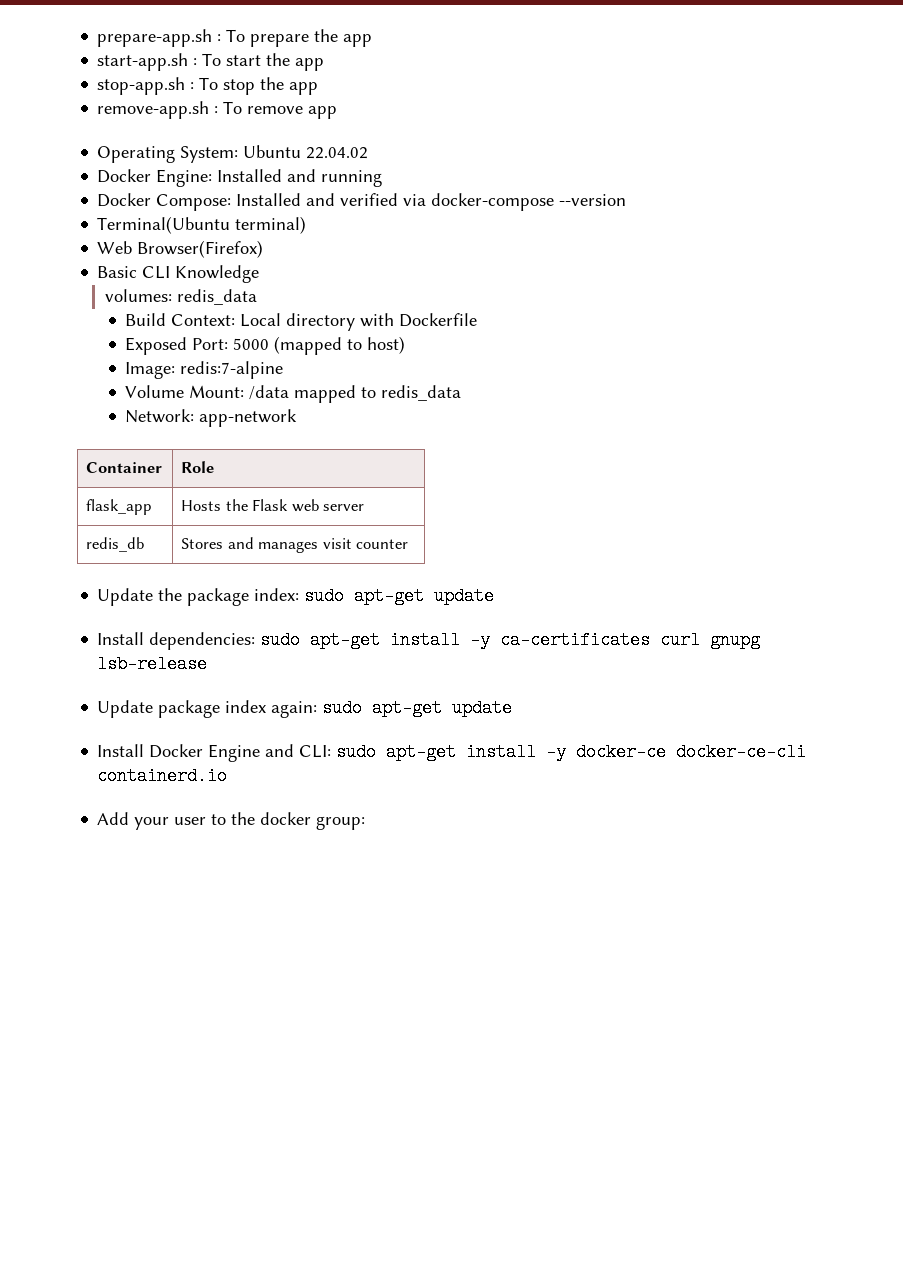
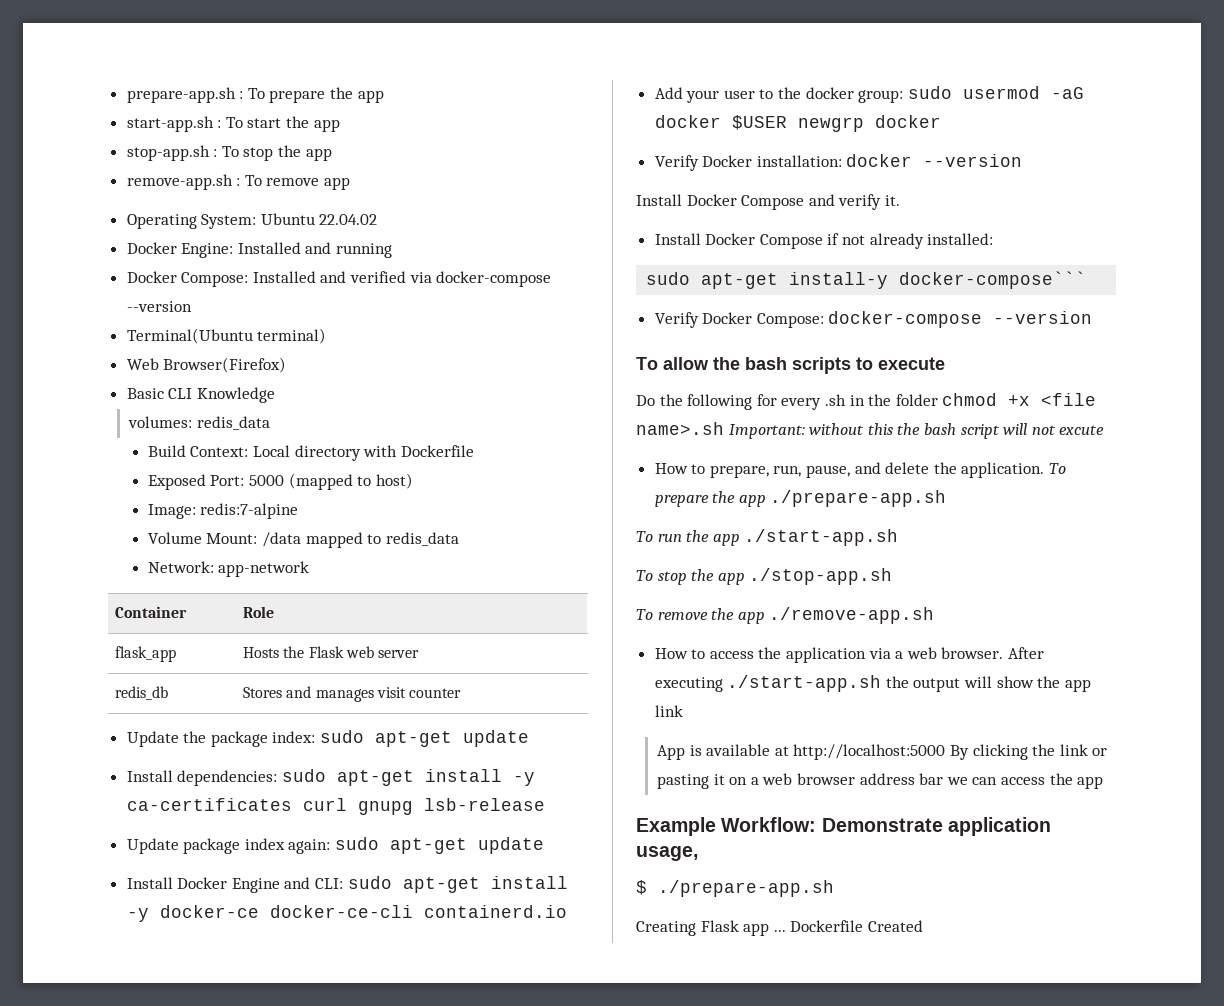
(366, 823) none -> [907,86,1084,99] [654,115,941,132] [654,154,1023,171] [636,194,900,210] [654,233,994,249] [646,271,1087,289] [654,311,1093,328] [636,357,945,374] [636,393,1097,410] [636,422,1105,439] [654,462,1067,478] [654,490,947,507] [636,529,899,546] [636,568,893,585] [636,607,935,624] [654,647,1045,663] [654,675,1091,692] [654,705,683,717] [657,744,1108,760] [657,773,1104,789] [636,817,1051,836] [636,846,698,861] [636,880,834,897] [636,920,923,936] sudo usermod -aG docker $USER newgrp docker // Verify Docker installation: docker --version // Install Docker Compose and verify it. // Install Docker Compose if not already installed: // sudo apt-get install-y docker-compose``` // Verify Docker Compose: docker-compose --version // To allow the bash scripts to execute // Do the following for every .sh in the folder chmod +x <file name>.sh Important: without this the bash script will not excute // How to prepare, run, pause, and delete the application. To prepare the app ./prepare-app.sh // To run the app ./start-app.sh // To stop the app ./stop-app.sh // To remove the app ./remove-app.sh // How to access the application via a web browser. After executing ./start-app.sh the output will show the app link // App is available at http://localhost:5000 By clicking the link or pasting it on a web browser address bar we can access the app // Example Workflow: Demonstrate application usage, // $ ./prepare-app.sh // Creating Flask app ... Dockerfile Created

